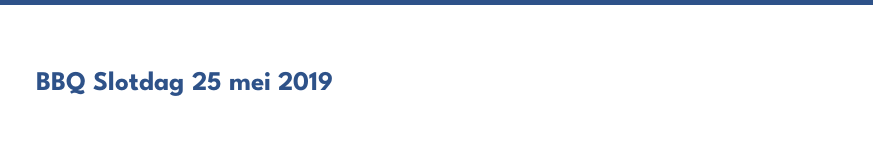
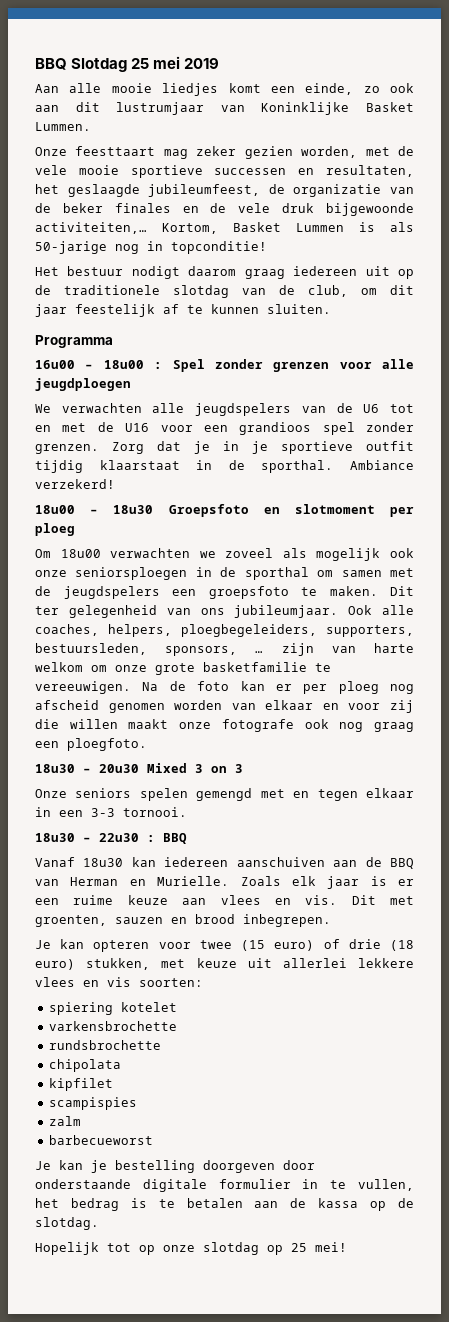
(334, 81) none -> [35,83,414,96] [35,102,414,115] [35,122,91,131] [35,146,414,159] [35,165,414,178] [35,184,414,197] [35,203,414,216] [35,222,414,234] [35,241,267,254] [35,266,414,279] [35,285,414,298] [35,304,331,317] [35,335,113,348] [35,359,414,372] [35,378,131,391] [35,403,415,416] [35,422,414,435] [35,441,414,454] [35,460,414,473] [35,479,115,489] [35,504,414,517] [35,523,75,536] [35,548,414,561] [35,567,414,580] [35,586,414,599] [35,605,414,618] [35,624,414,637] [35,643,414,656] [35,662,331,675] [35,681,414,694] [35,700,414,713] [35,719,415,732] [35,738,147,751] [35,763,243,773] [35,788,414,801] [35,807,187,817] [35,833,187,844] [35,857,414,869] [35,876,414,889] [35,895,414,905] [35,914,331,927] [35,939,415,952] [35,958,414,970] [35,977,203,987] [48,1002,177,1015] [48,1021,177,1031] [48,1040,161,1050] [48,1059,121,1072] [48,1078,113,1091] [48,1097,137,1110] [48,1116,81,1126] [48,1135,153,1145] [35,1160,315,1173] [35,1179,415,1192] [35,1198,415,1211] [35,1217,99,1230] [35,1242,347,1255] // Aan alle mooie liedjes komt een einde, zo ook aan dit lustrumjaar van Koninklijke Basket Lummen. // Onze feesttaart mag zeker gezien worden, met de vele mooie sportieve successen en resultaten, het geslaagde jubileumfeest, de organizatie van de beker finales en de vele druk bijgewoonde activiteiten,… Kortom, Basket Lummen is als 50-jarige nog in topconditie! // Het bestuur nodigt daarom graag iedereen uit op de traditionele slotdag van de club, om dit jaar feestelijk af te kunnen sluiten. // Programma // 16u00 – 18u00 : Spel zonder grenzen voor alle jeugdploegen // We verwachten alle jeugdspelers van de U6 tot en met de U16 voor een grandioos spel zonder grenzen. Zorg dat je in je sportieve outfit tijdig klaarstaat in de sporthal. Ambiance verzekerd! // 18u00 – 18u30 Groepsfoto en slotmoment per ploeg // Om 18u00 verwachten we zoveel als mogelijk ook onze seniorsploegen in de sporthal om samen met de jeugdspelers een groepsfoto te maken. Dit ter gelegenheid van ons jubileumjaar. Ook alle coaches, helpers, ploegbegeleiders, supporters, bestuursleden, sponsors, … zijn van harte welkom om onze grote basketfamilie te vereeuwigen. Na de foto kan er per ploeg nog afscheid genomen worden van elkaar en voor zij die willen maakt onze fotografe ook nog graag een ploegfoto. // 18u30 – 20u30 Mixed 3 on 3 // Onze seniors spelen gemengd met en tegen elkaar in een 3-3 tornooi. // 18u30 – 22u30 : BBQ // Vanaf 18u30 kan iedereen aanschuiven aan de BBQ van Herman en Murielle. Zoals elk jaar is er een ruime keuze aan vlees en vis. Dit met groenten, sauzen en brood inbegrepen. // Je kan opteren voor twee (15 euro) of drie (18 euro) stukken, met keuze uit allerlei lekkere vlees en vis soorten: // spiering kotelet // varkensbrochette // rundsbrochette // chipolata // kipfilet // scampispies // zalm // barbecueworst // Je kan je bestelling doorgeven door onderstaande digitale formulier in te vullen, het bedrag is te betalen aan de kassa op de slotdag. // Hopelijk tot op onze slotdag op 25 mei!

